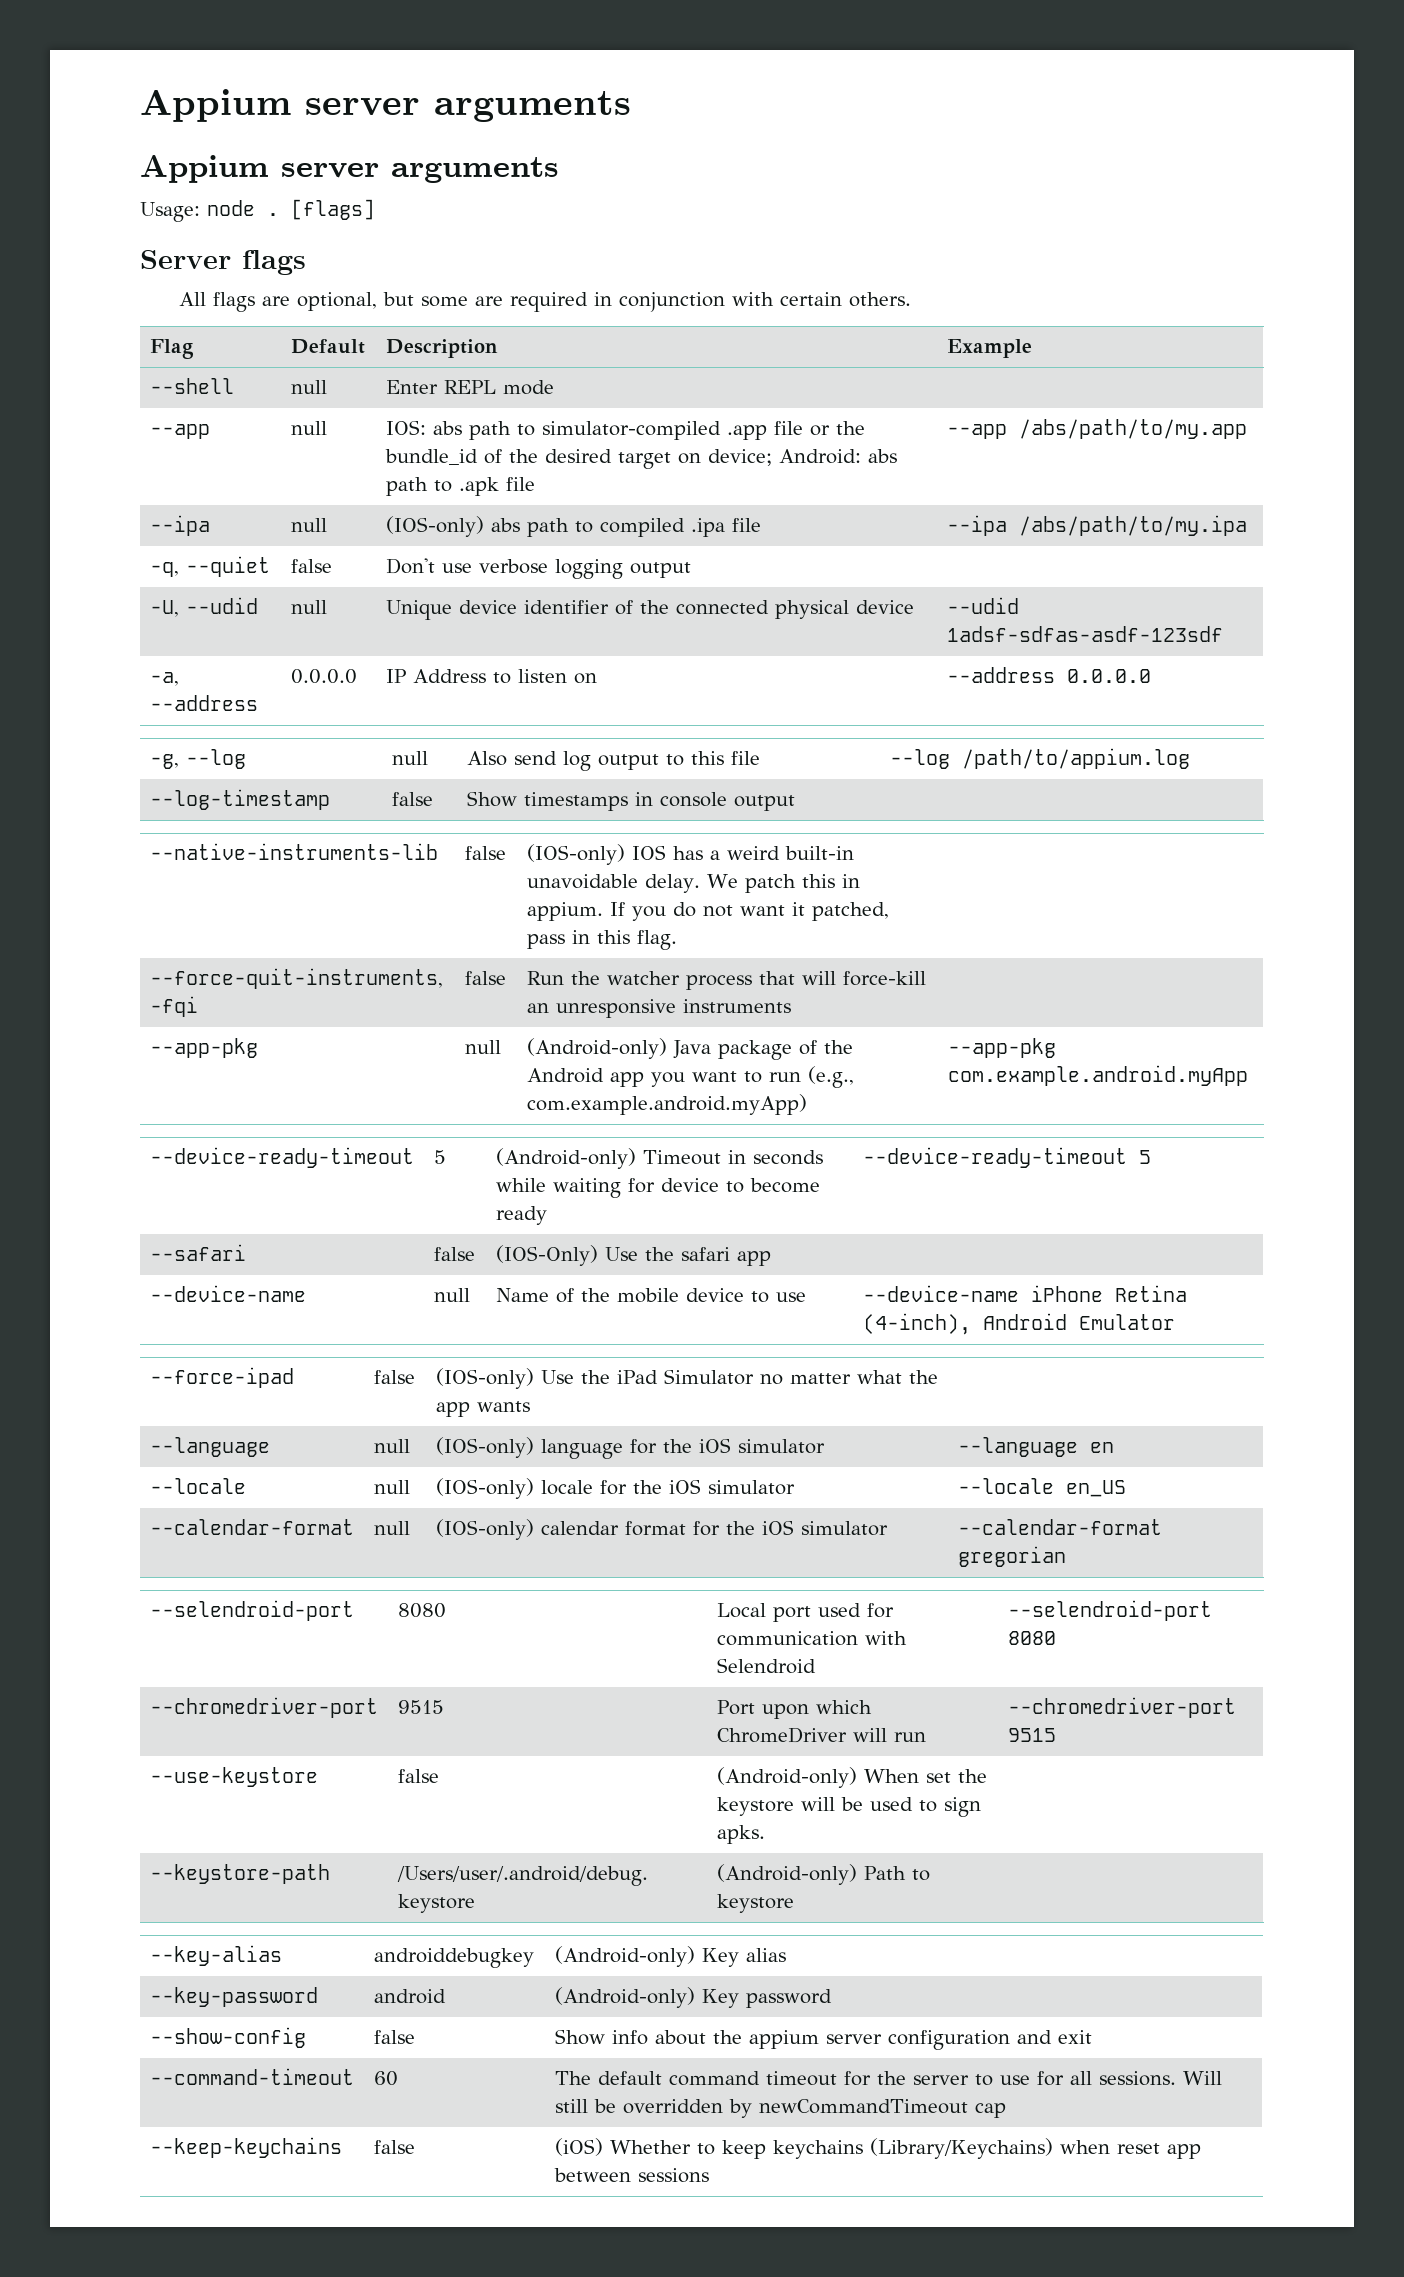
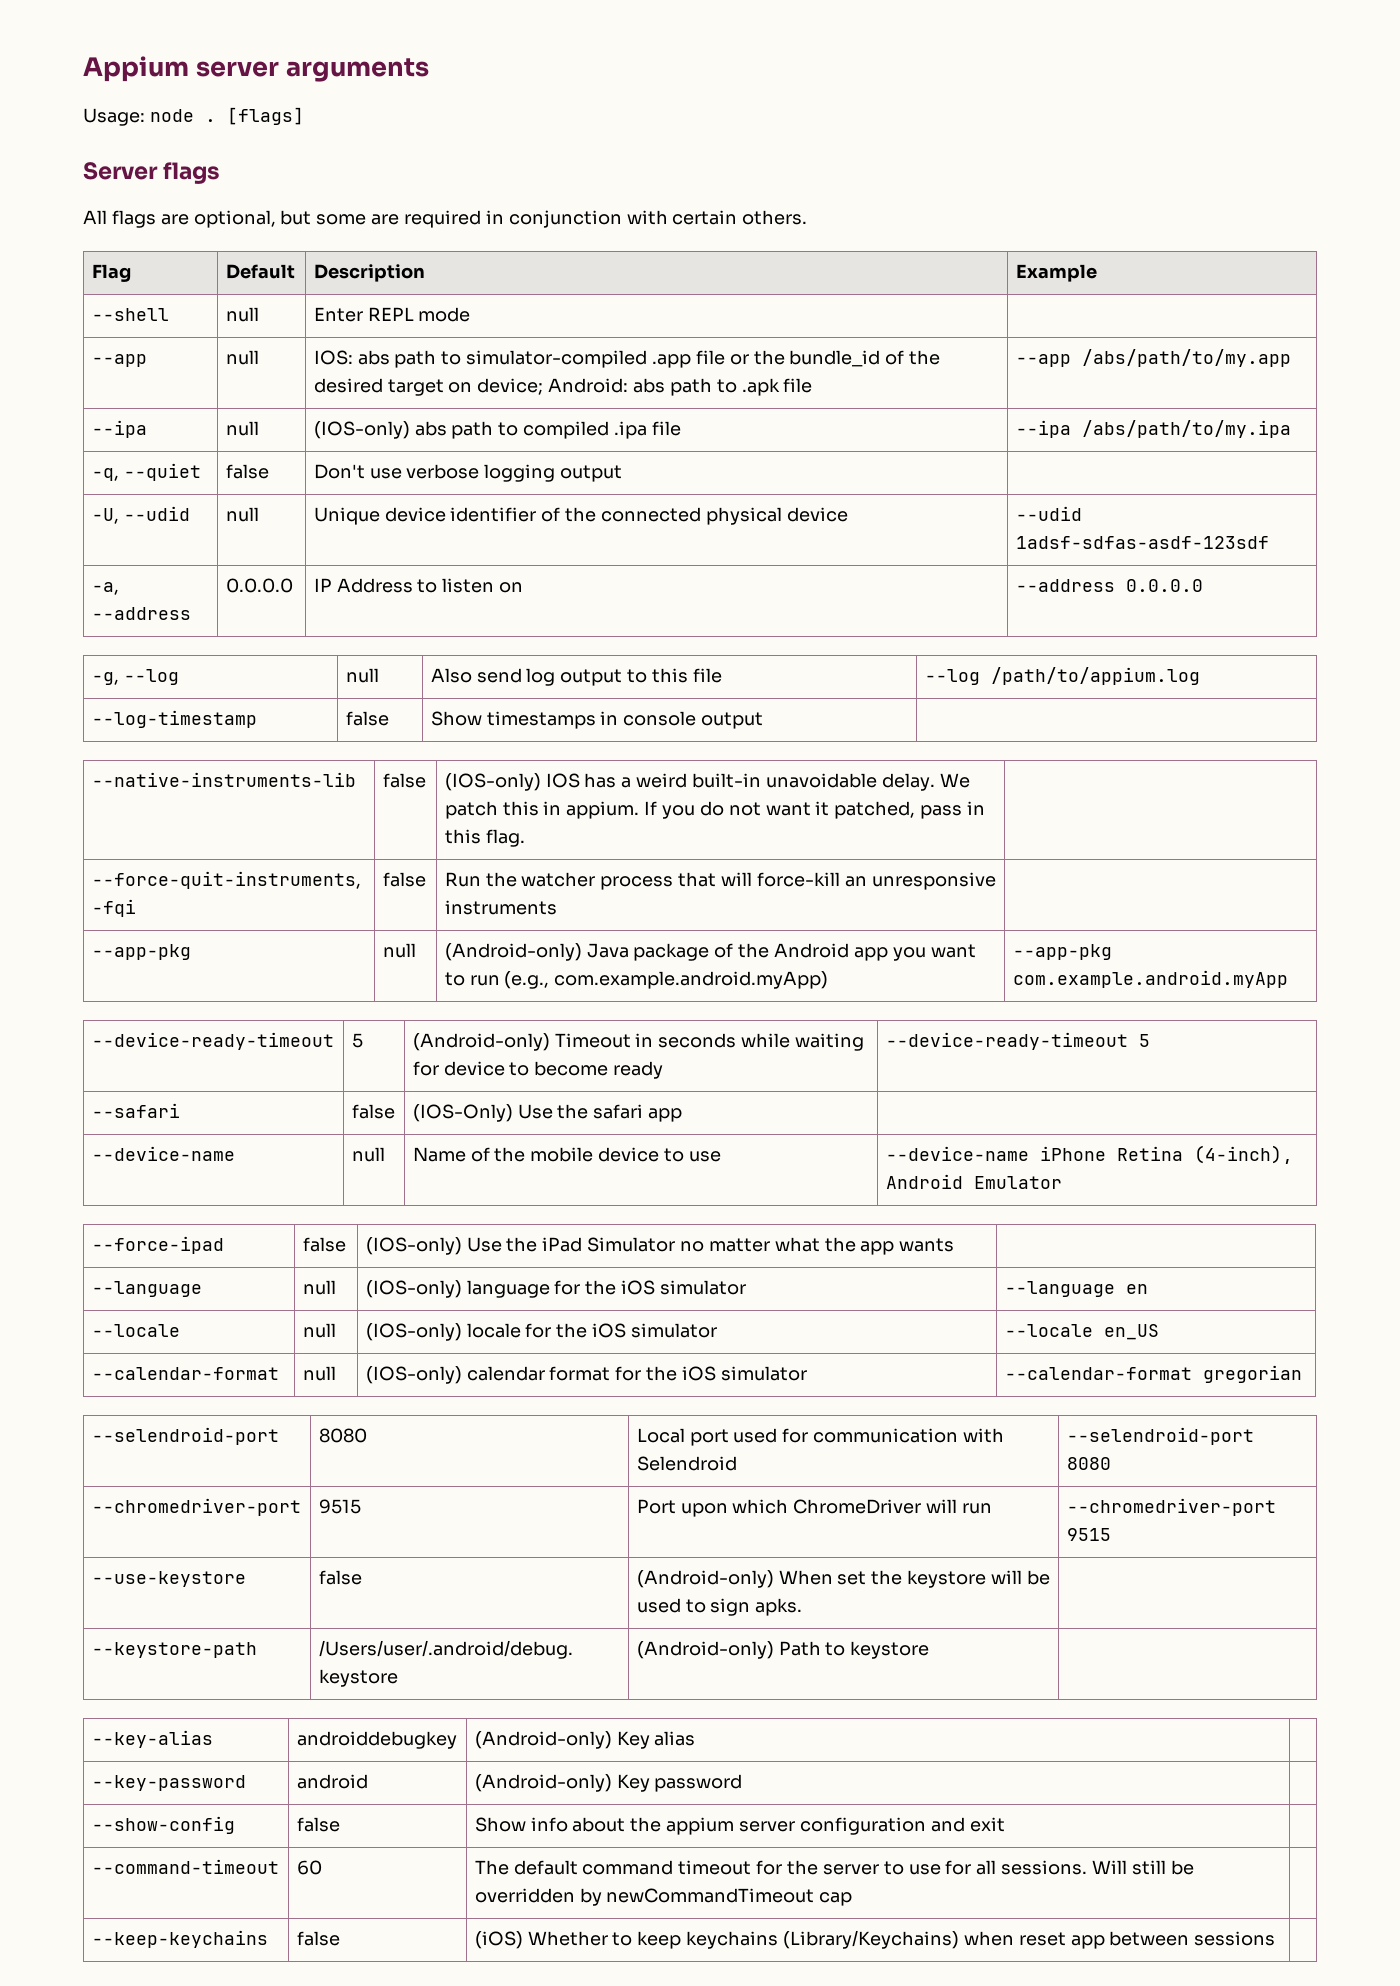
[140,89,631,122] [140,155,559,183] Appium server arguments // Appium server arguments -> [83,56,429,82] Appium server arguments

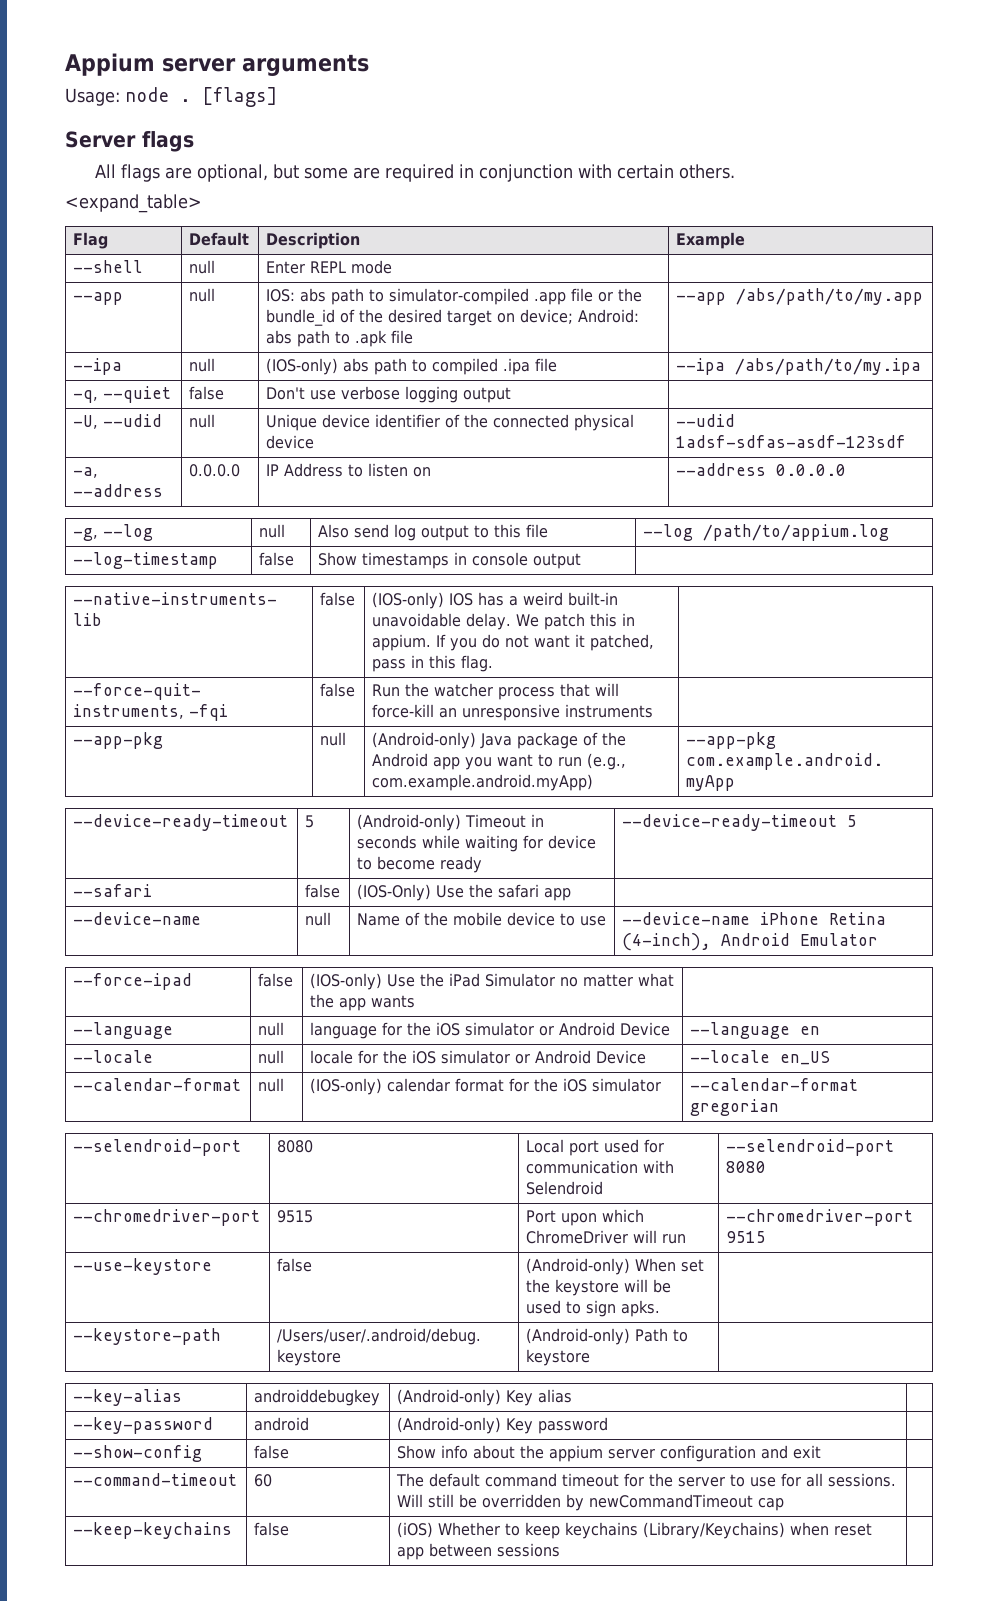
(808, 217) none -> [65,194,202,213] // <expand_table>
[365,1280,462,1298] (IOS-only) -> (285, 1029) none
(747, 1287) none -> [539,1022,671,1036] or Android Device
[365,1323,462,1341] (IOS-only) -> (285, 1057) none
(718, 1330) none -> [515,1050,647,1064] or Android Device

